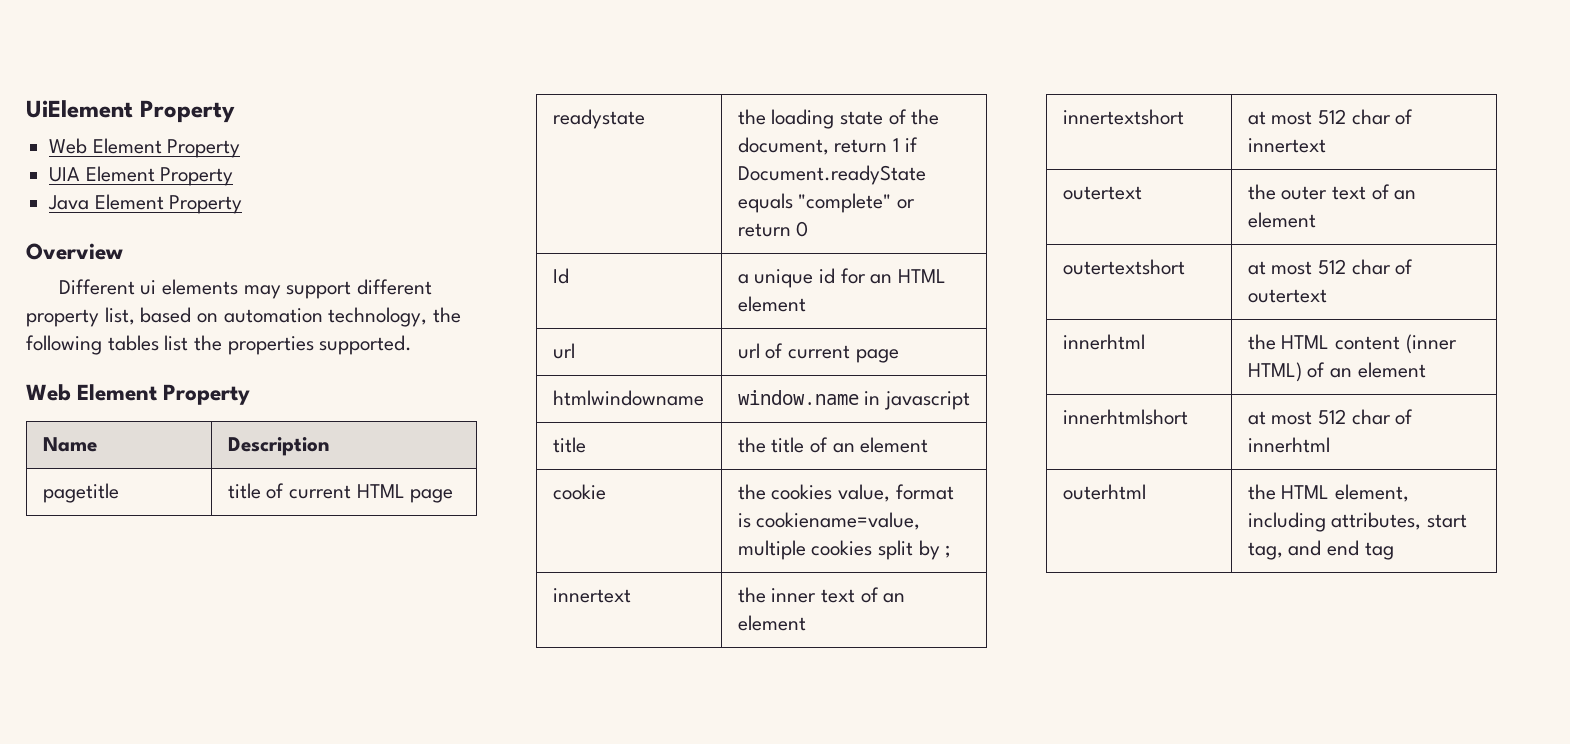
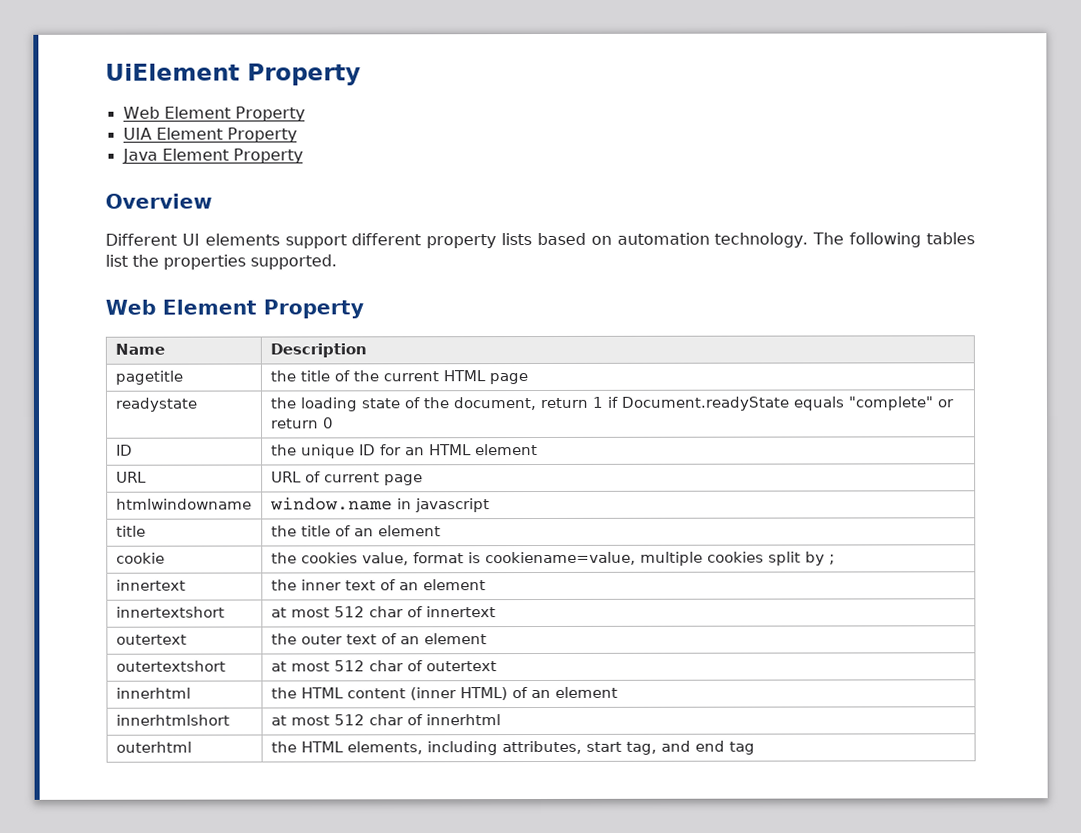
[140,279,281,299] ui elements may -> [181,233,280,246] UI elements
[104,307,135,325] list, -> [501,233,533,246] lists
[328,307,462,327] technology, the -> [714,232,845,248] technology. The
[227,483,285,499] title of -> [269,370,379,382] the title of the
[552,268,569,284] [737,268,835,288] Id | a unique id -> [115,444,133,456] [270,444,376,459] ID | the unique ID
[552,343,575,359] [737,343,760,359] url | url -> [115,471,147,483] [270,471,302,483] URL | URL
[1334,484,1409,502] element, -> [346,741,423,755] elements,

